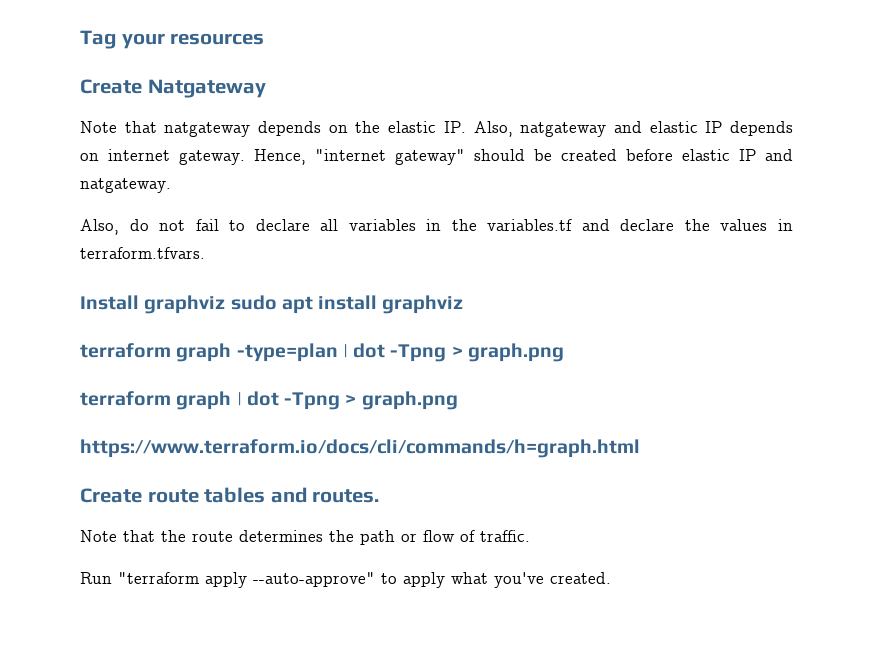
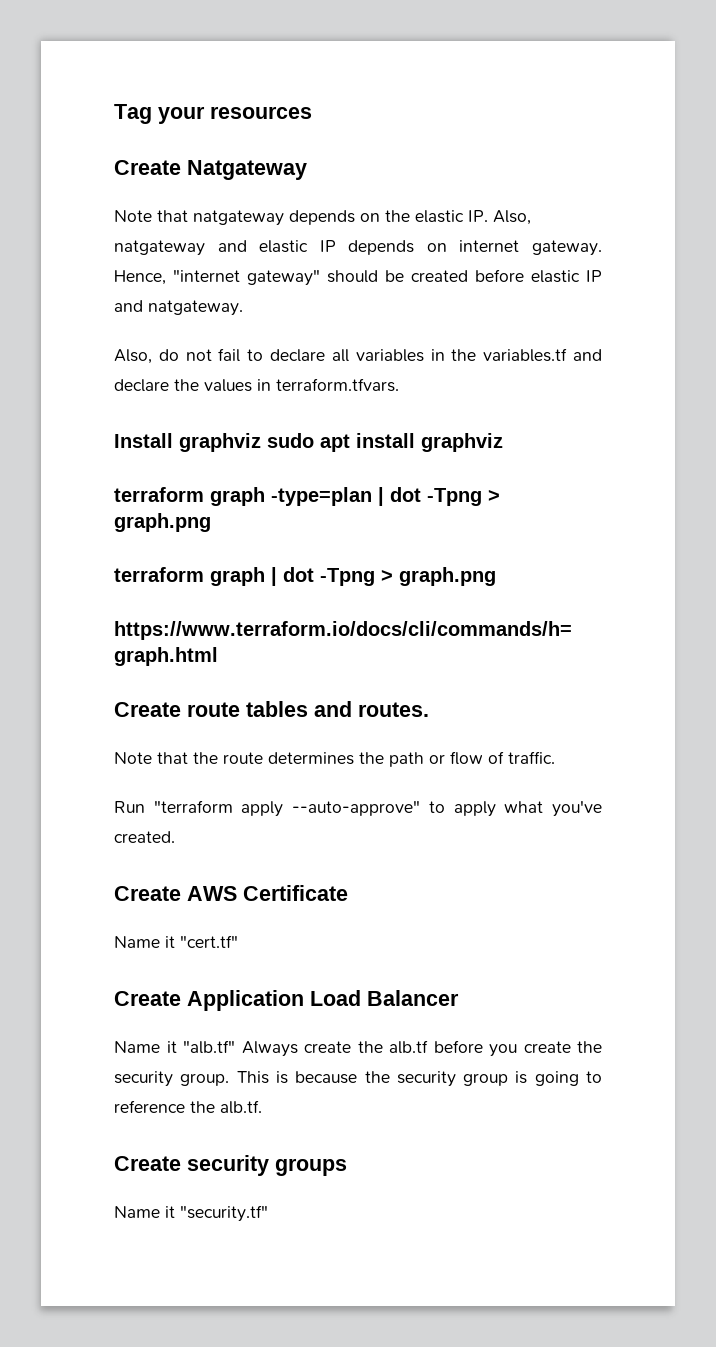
(611, 578) none -> [114,885,348,901] [114,935,238,948] [114,990,459,1011] [114,1040,602,1057] [114,1071,602,1087] [114,1100,262,1114] [114,1155,347,1176] [114,1205,268,1222] // Create AWS Certificate // Name it "cert.tf" // Create Application Load Balancer // Name it "alb.tf" Always create the alb.tf before you create the security group. This is because the security group is going to reference the alb.tf. // Create security groups // Name it "security.tf"

